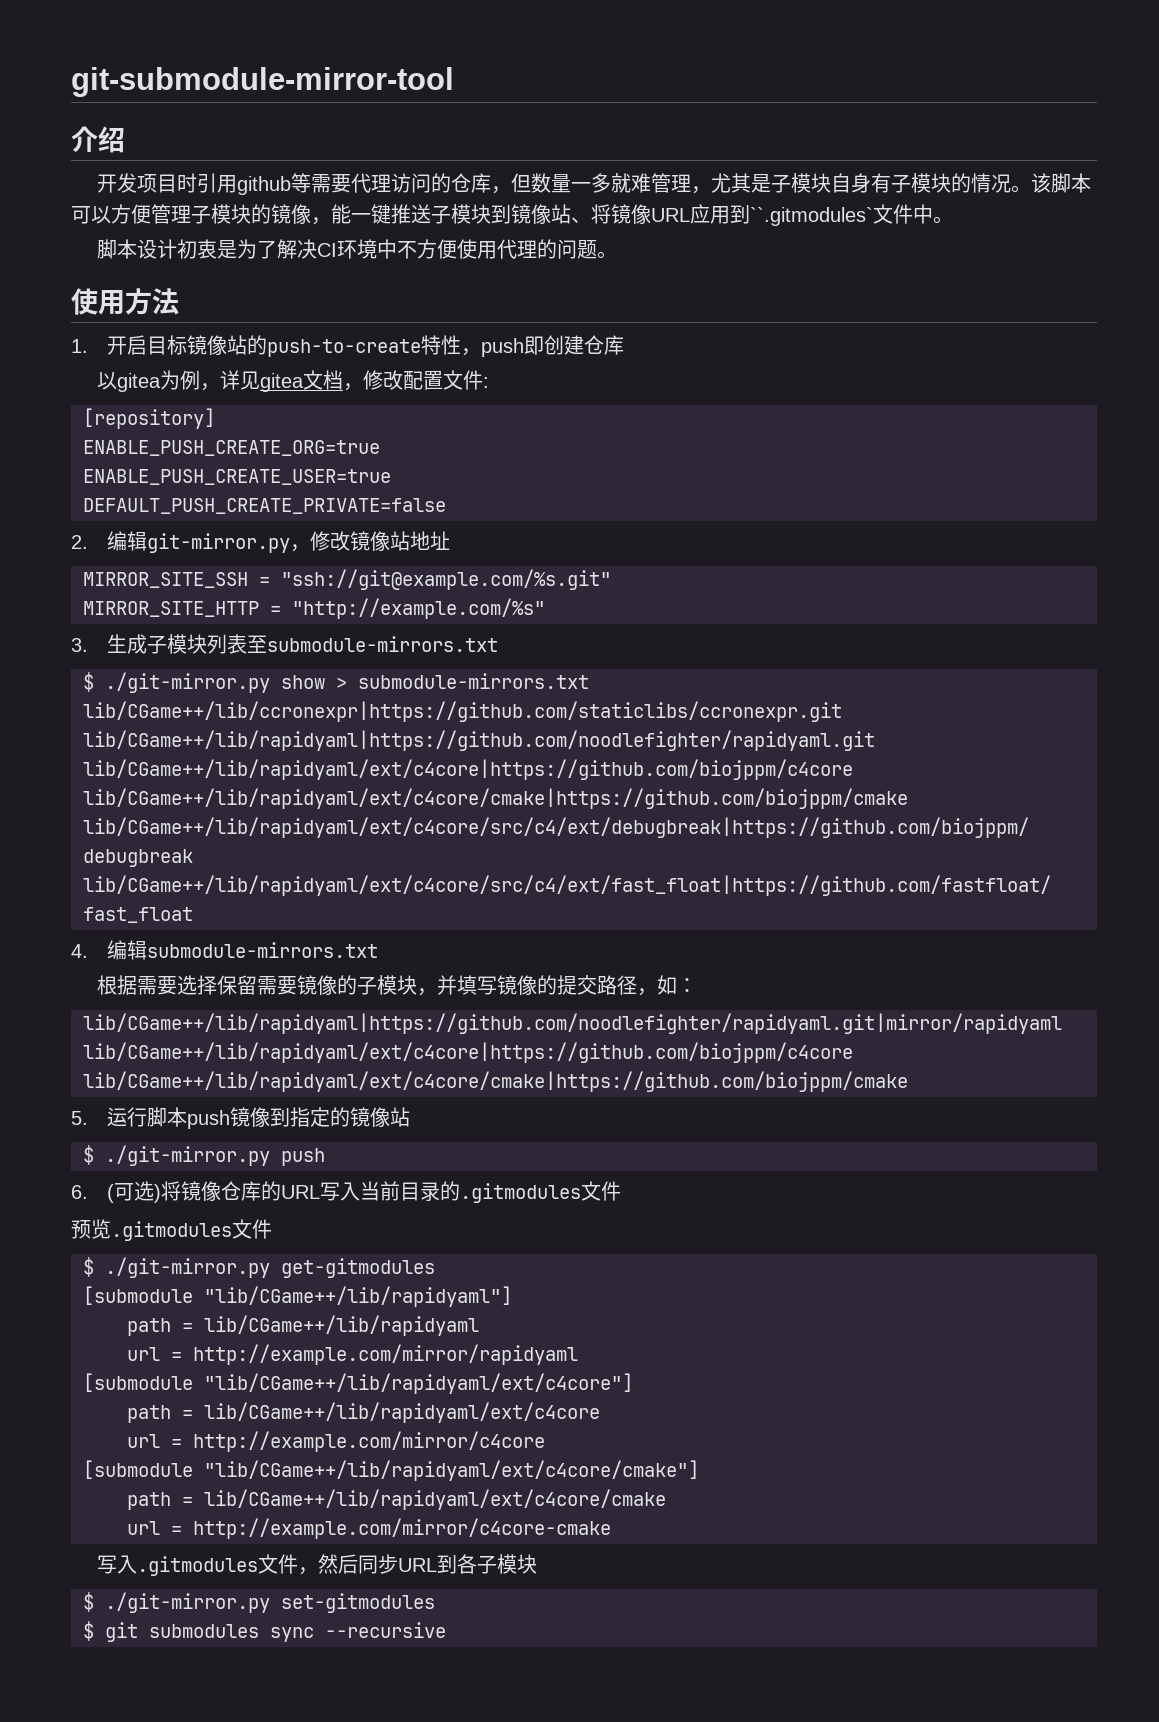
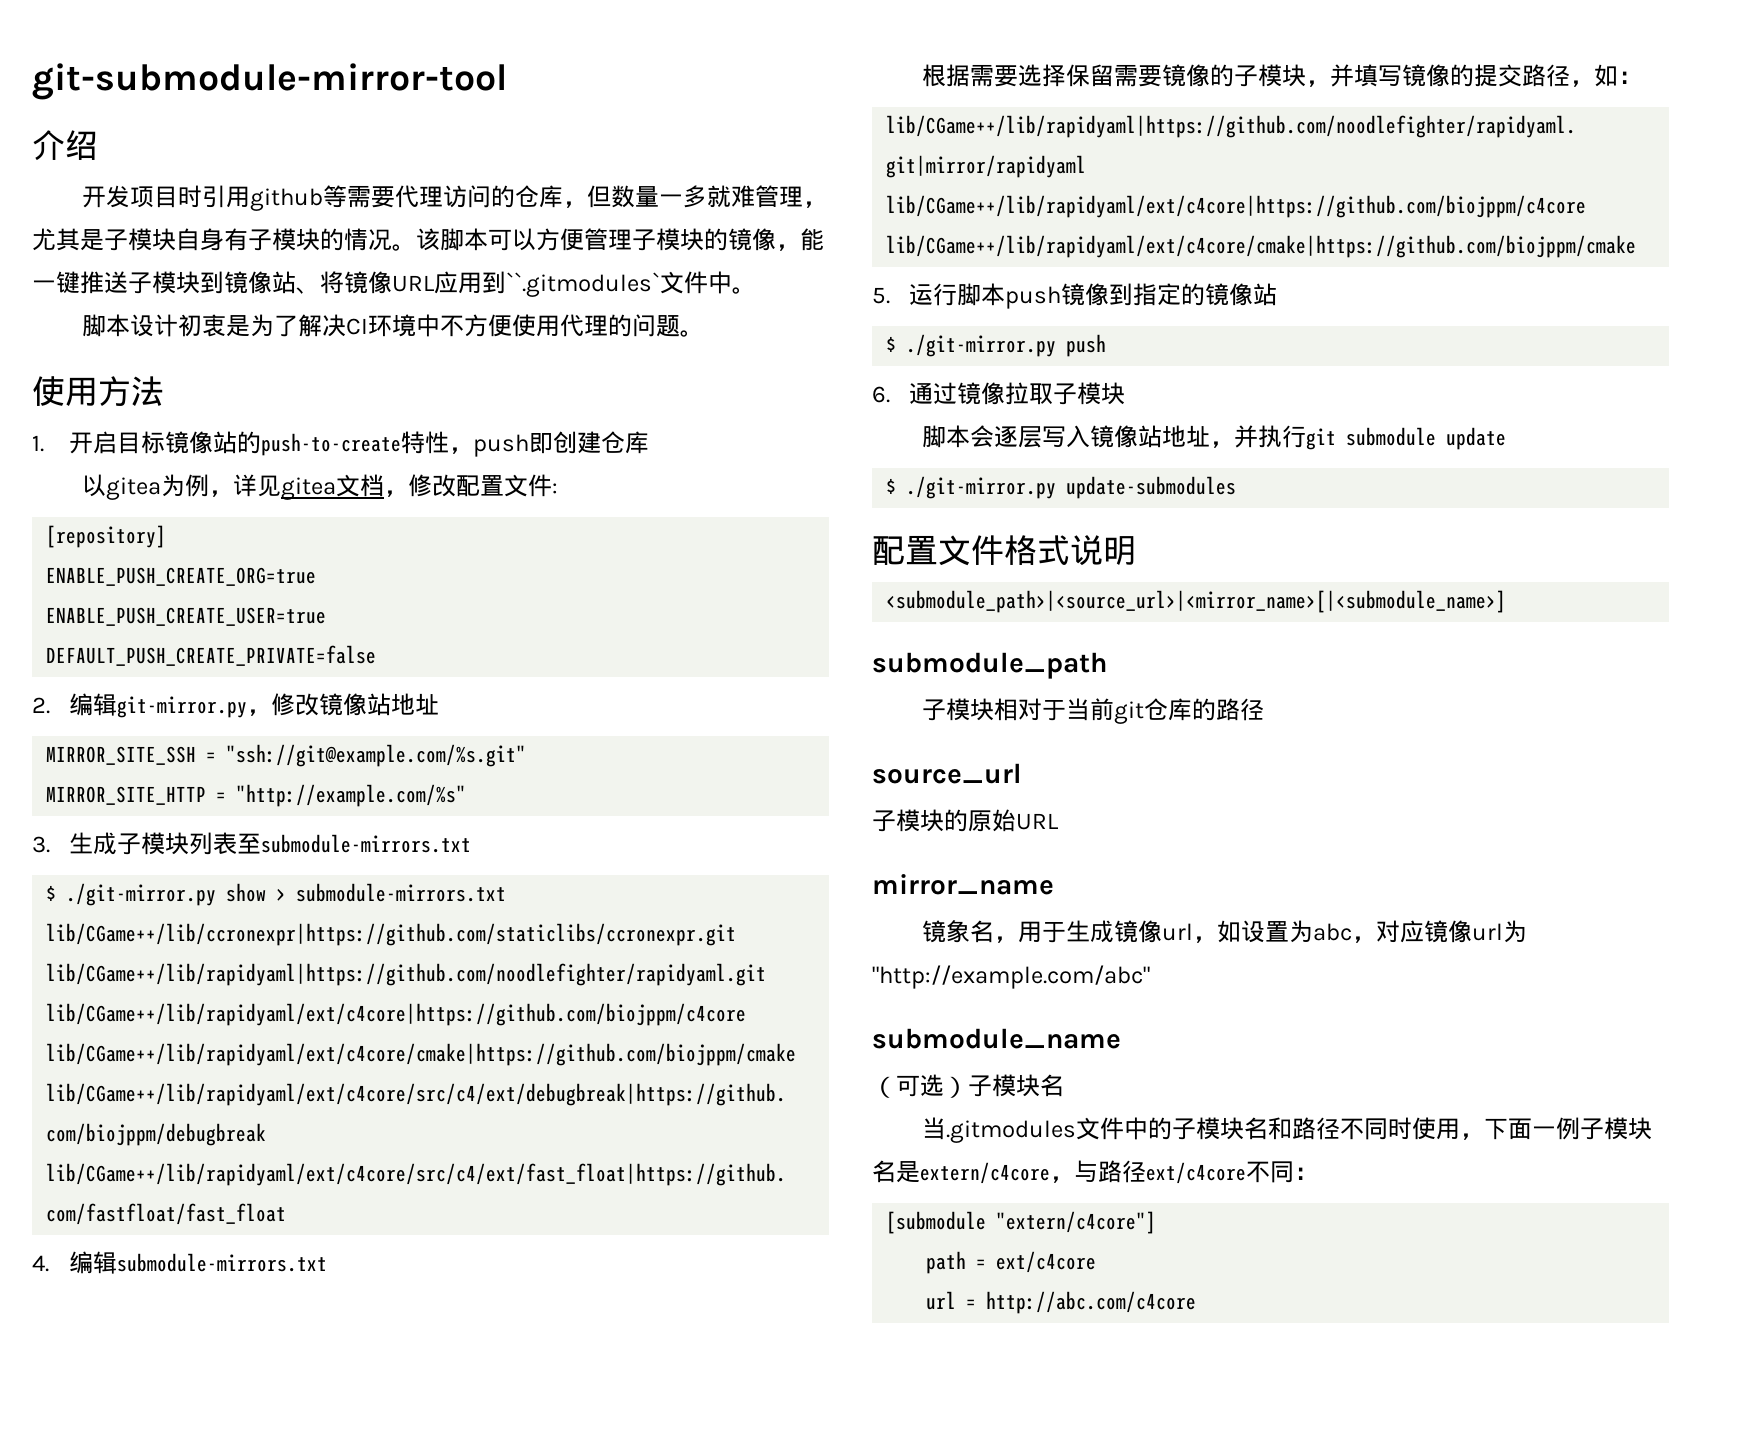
[106,1181,621,1203] [71,1219,272,1241] [83,1257,435,1278] [83,1286,512,1307] [127,1315,479,1336] [127,1344,578,1365] [83,1373,633,1394] [127,1402,600,1423] [127,1431,545,1452] [83,1460,699,1481] [127,1489,666,1510] [127,1518,611,1539] [97,1554,538,1576] [83,1592,435,1613] [83,1621,446,1642] (可选)将镜像仓库的URL写入当前目录的.gitmodules文件 // 预览.gitmodules文件 // $ ./git-mirror.py get-gitmodules // [submodule "lib/CGame++/lib/rapidyaml"] // path = lib/CGame++/lib/rapidyaml // url = http://example.com/mirror/rapidyaml // [submodule "lib/CGame++/lib/rapidyaml/ext/c4core"] // path = lib/CGame++/lib/rapidyaml/ext/c4core // url = http://example.com/mirror/c4core // [submodule "lib/CGame++/lib/rapidyaml/ext/c4core/cmake"] // path = lib/CGame++/lib/rapidyaml/ext/c4core/cmake // url = http://example.com/mirror/c4core-cmake // 写入.gitmodules文件，然后同步URL到各子模块 // $ ./git-mirror.py set-gitmodules // $ git submodules sync --recursive -> [909,382,1126,405] [922,425,1507,450] [886,476,1237,499] [872,535,1136,566] [886,590,1507,613] [872,652,1107,679] [922,698,1265,724] [872,763,1022,784] [872,809,1058,832] [872,874,1054,895] [922,920,1528,943] [872,965,1150,989] [872,1028,1121,1049] [872,1074,1064,1098] [922,1117,1653,1143] [872,1160,1318,1184] [886,1211,1157,1234] [926,1251,1097,1274] [926,1291,1197,1314] 通过镜像拉取子模块 // 脚本会逐层写入镜像站地址，并执行git submodule update // $ ./git-mirror.py update-submodules // 配置文件格式说明 // <submodule_path>|<source_url>|<mirror_name>[|<submodule_name>] // submodule_path // 子模块相对于当前git仓库的路径 // source_url // 子模块的原始URL // mirror_name // 镜象名，用于生成镜像url，如设置为abc，对应镜像url为"http://example.com/abc" // submodule_name // （可选）子模块名 // 当.gitmodules文件中的子模块名和路径不同时使用，下面一例子模块名是extern/c4core，与路径ext/c4core不同： // [submodule "extern/c4core"] // path = ext/c4core // url = http://abc.com/c4core

